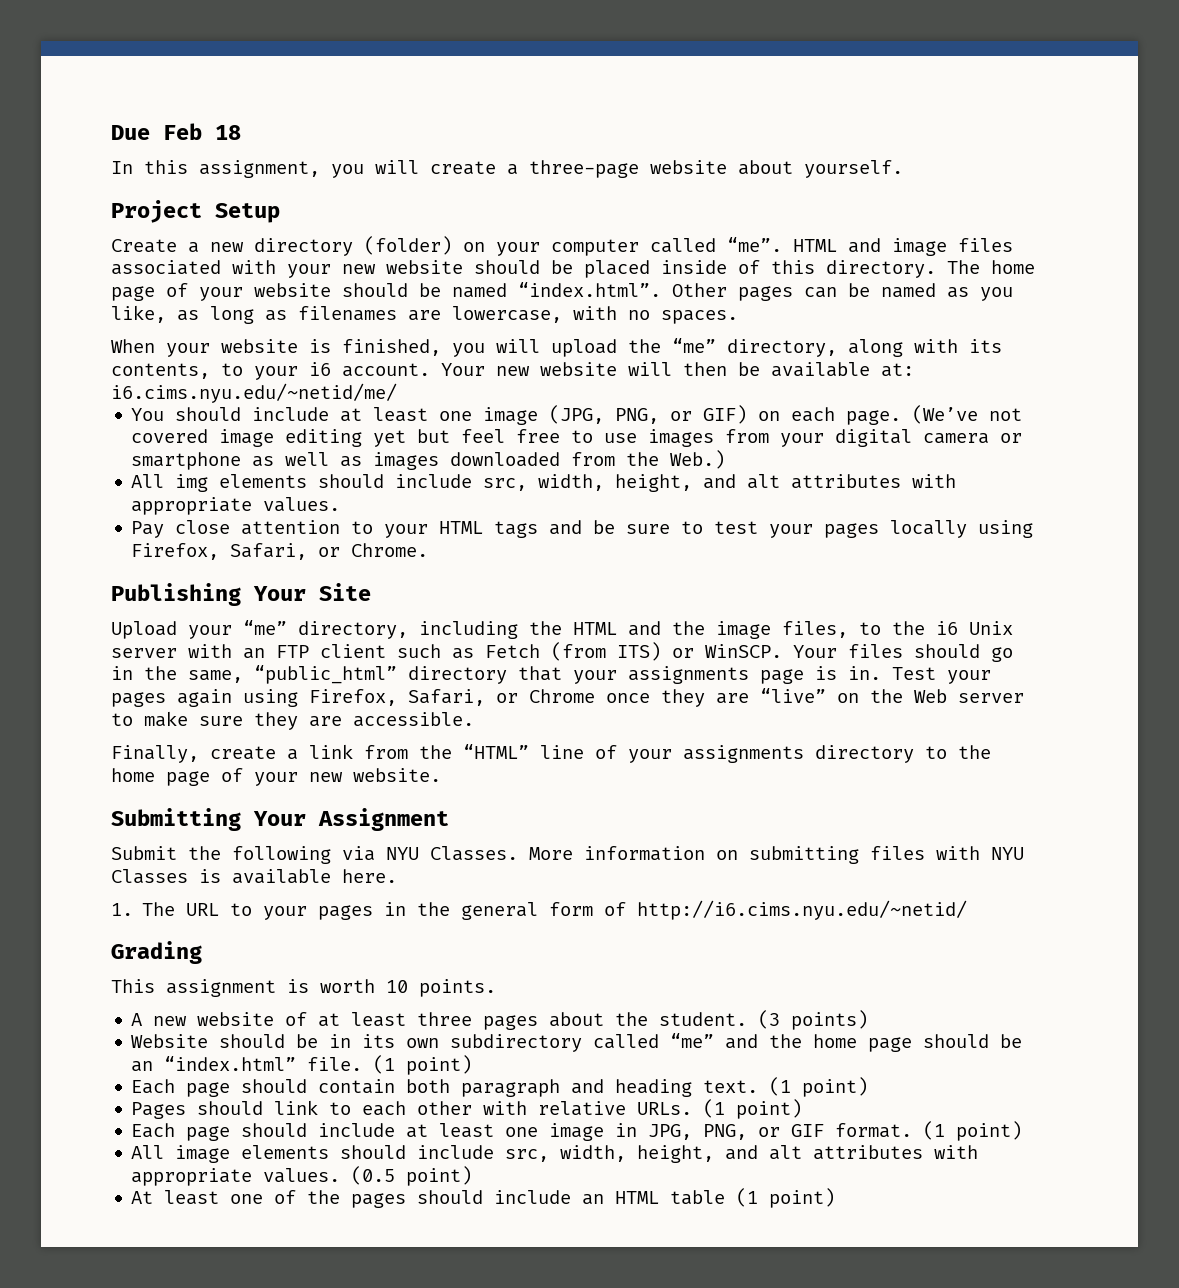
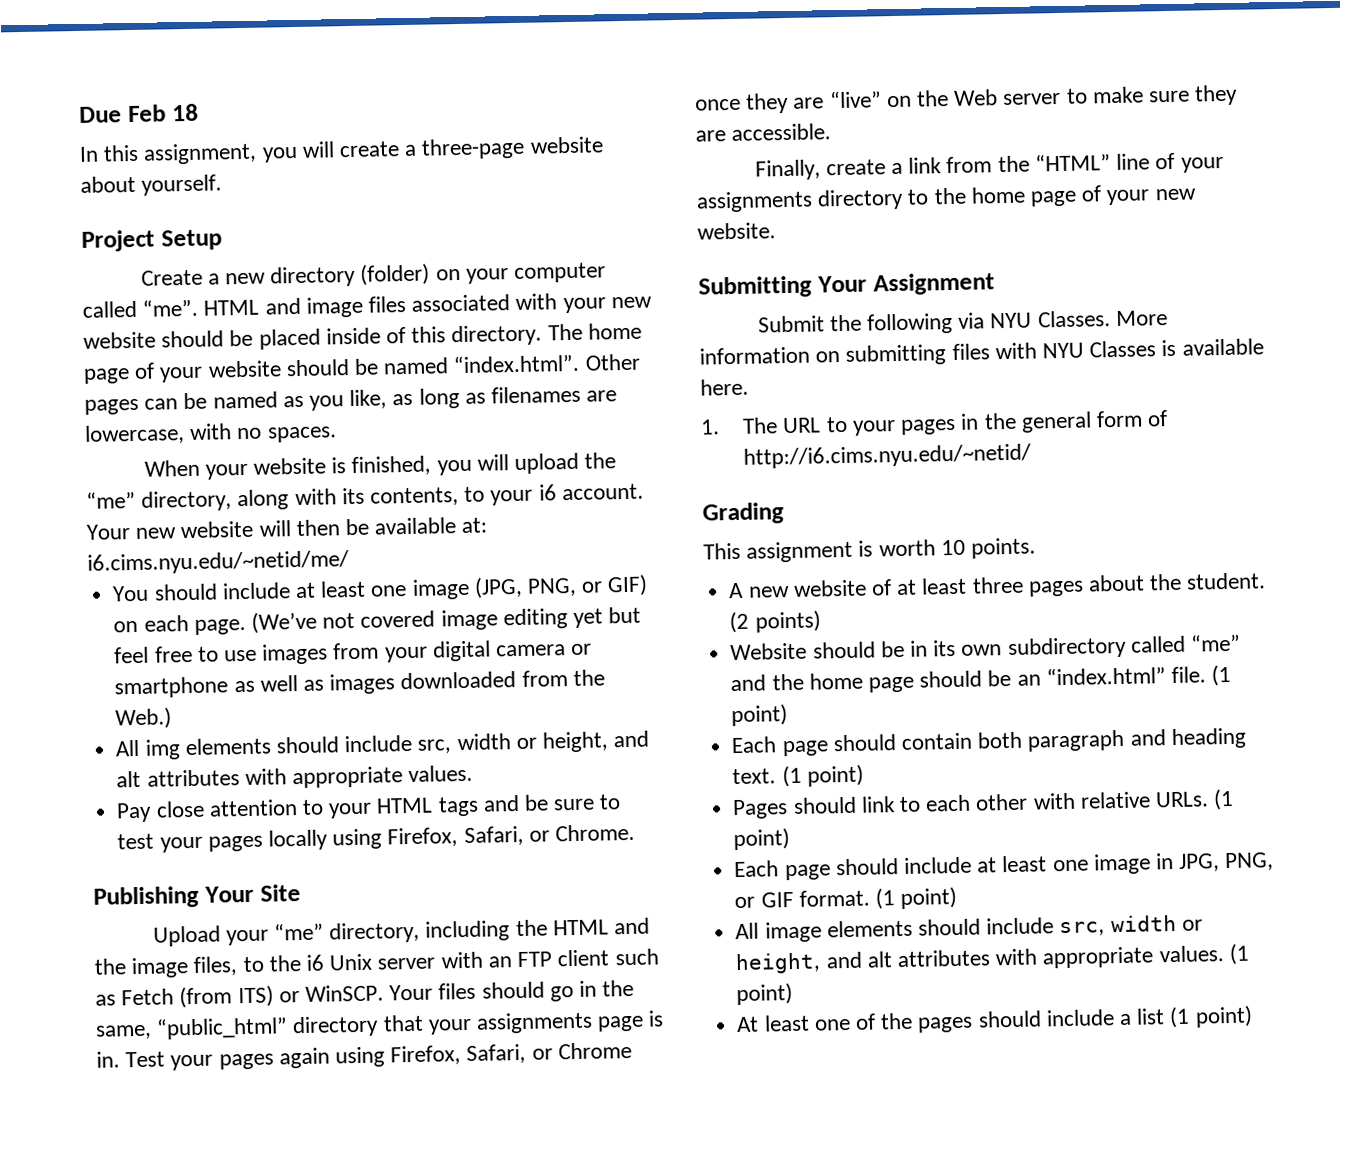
[538,474,605,491] width, -> [456,733,537,751] width or
[758,1010,781,1029] (3 -> [729,611,750,634] (2
[560,1145,979,1163] [131,1166,396,1186] width, height, and alt attributes with appropriate values. (0.5 -> [1110,914,1203,933] [735,943,1250,975] width or height, and alt attributes with appropriate values. (1
[582,1190,726,1205] an HTML table -> [1118,1008,1166,1026] a list

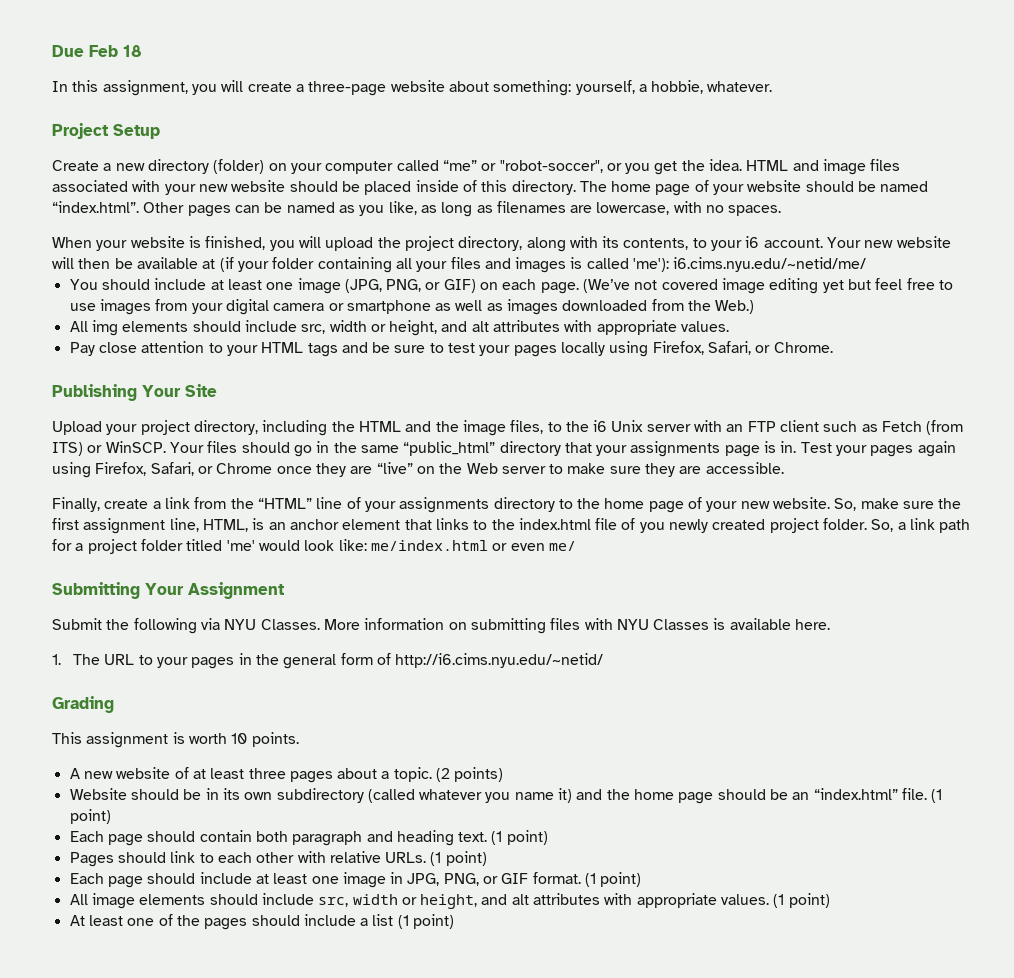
[141,174,223,196] yourself. -> [493,80,773,96] something: yourself, a hobbie, whatever.
[142,298,199,317] “me”. -> [442,159,743,175] “me” or "robot-soccer", or you get the idea.
[86,490,136,509] “me” -> [404,236,454,251] project
[461,517,488,534] at: -> [202,257,670,273] at (if your folder containing all your files and images is called 'me'):
[274,922,325,941] “me” -> [140,420,190,435] project
[95,1024,152,1040] same, -> [360,445,399,453] same
(776, 231) none -> [834,498,962,511] [52,518,971,534] [52,539,576,554] So, make sure the first assignment line, HTML, is an anchor element that links to the index.html file of you newly created project folder. So, a link path for a project folder titled 'me' would look like: me/index.html or even me/
[1149,572,1267,591] the student. -> [381,767,432,782] a topic.
[1129,633,1241,653] called “me” -> [367,788,573,803] (called whatever you name it)

